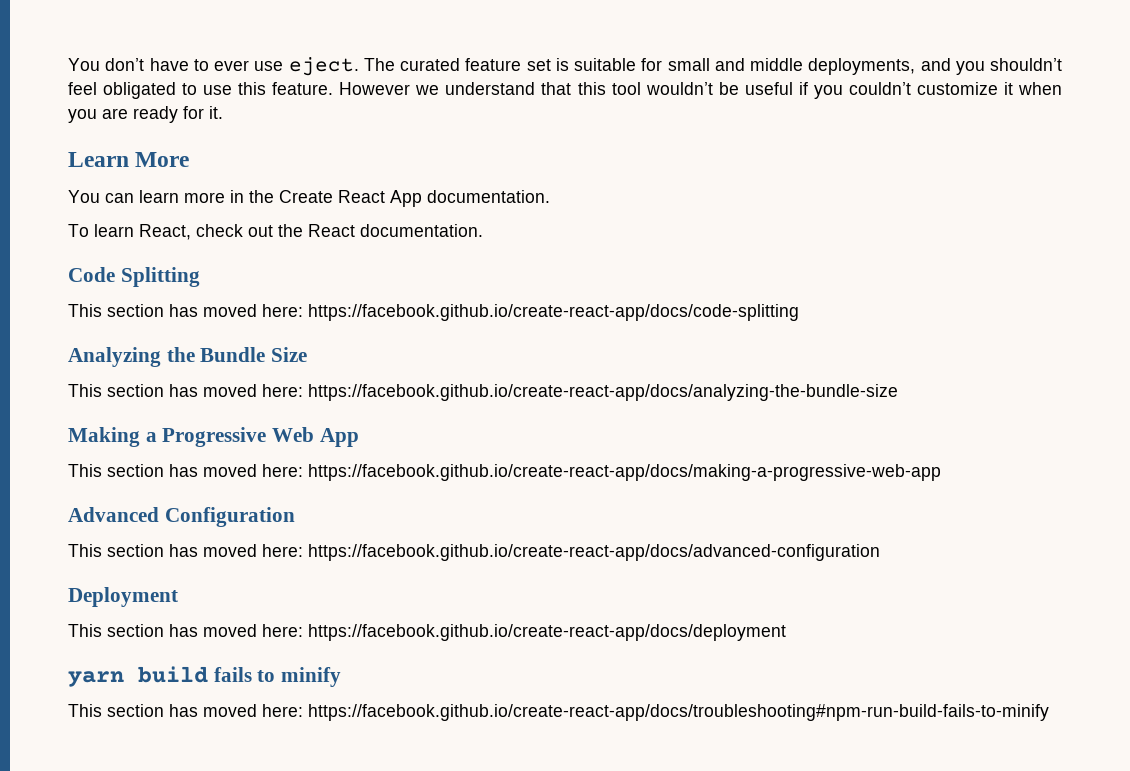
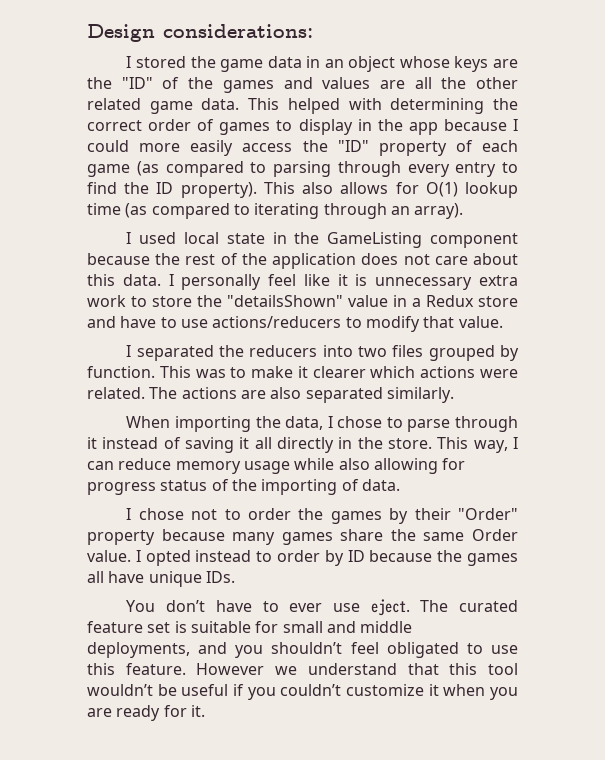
(68, 64) none -> [87,24,313,42] [126,56,518,72] [87,77,518,93] [87,98,518,114] [87,119,519,135] [87,140,518,156] [87,161,518,177] [87,182,518,198] [87,203,464,219] [126,232,518,248] [87,253,518,269] [87,274,518,290] [87,295,518,307] [87,316,503,332] [126,345,519,361] [87,366,518,378] [87,387,454,403] [126,416,518,432] [87,437,518,453] [87,458,466,474] [87,479,400,495] [126,508,518,524] [87,529,518,545] [87,550,518,566] [87,571,235,587] Design considerations: // I stored the game data in an object whose keys are the "ID" of the games and values are all the other related game data. This helped with determining the correct order of games to display in the app because I could more easily access the "ID" property of each game (as compared to parsing through every entry to find the ID property). This also allows for O(1) lookup time (as compared to iterating through an array). // I used local state in the GameListing component because the rest of the application does not care about this data. I personally feel like it is unnecessary extra work to store the "detailsShown" value in a Redux store and have to use actions/reducers to modify that value. // I separated the reducers into two files grouped by function. This was to make it clearer which actions were related. The actions are also separated similarly. // When importing the data, I chose to parse through it instead of saving it all directly in the store. This way, I can reduce memory usage while also allowing for progress status of the importing of data. // I chose not to order the games by their "Order" property because many games share the same Order value. I opted instead to order by ID because the games all have unique IDs. //
[68,152,190,167] [68,190,550,207] [68,224,483,240] [68,267,200,287] [68,304,799,321] [68,347,308,367] [68,384,898,401] [68,427,359,447] [68,464,941,481] [68,507,295,527] [68,544,880,561] [68,587,178,607] [68,624,786,641] [68,666,342,687] [68,704,1049,721] // Learn More // You can learn more in the Create React App documentation. // To learn React, check out the React documentation. // Code Splitting // This section has moved here: https://facebook.github.io/create-react-app/docs/code-splitting // Analyzing the Bundle Size // This section has moved here: https://facebook.github.io/create-react-app/docs/analyzing-the-bundle-size // Making a Progressive Web App // This section has moved here: https://facebook.github.io/create-react-app/docs/making-a-progressive-web-app // Advanced Configuration // This section has moved here: https://facebook.github.io/create-react-app/docs/advanced-configuration // Deployment // This section has moved here: https://facebook.github.io/create-react-app/docs/deployment // yarn build fails to minify // This section has moved here: https://facebook.github.io/create-react-app/docs/troubleshooting#npm-run-build-fails-to-minify -> (205, 711) none

